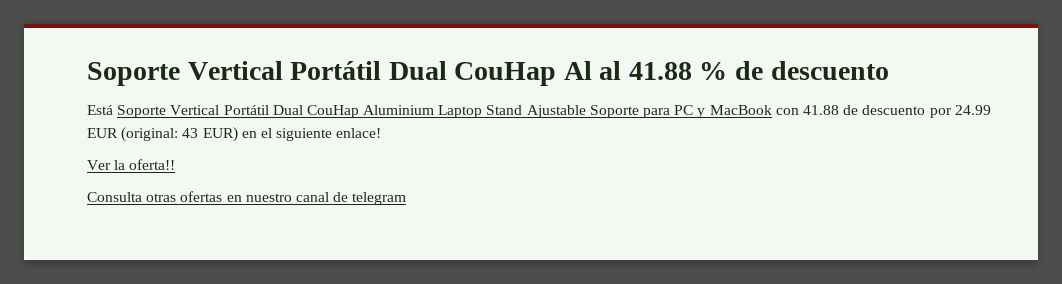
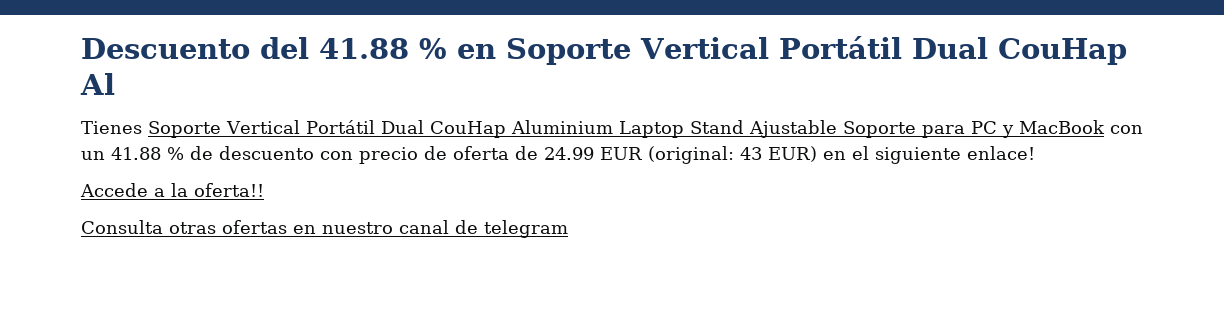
(87, 74) none -> [81,37,496,59] Descuento del 41.88 % en
[599,61,889,80] [87,105,113,115] al 41.88 % de descuento // Está -> [81,121,142,134] // Tienes
[802,105,952,118] 41.88 de descuento por -> [81,146,538,164] un 41.88 % de descuento con precio de oferta de
[87,160,111,170] Ver -> [80,183,165,197] Accede a

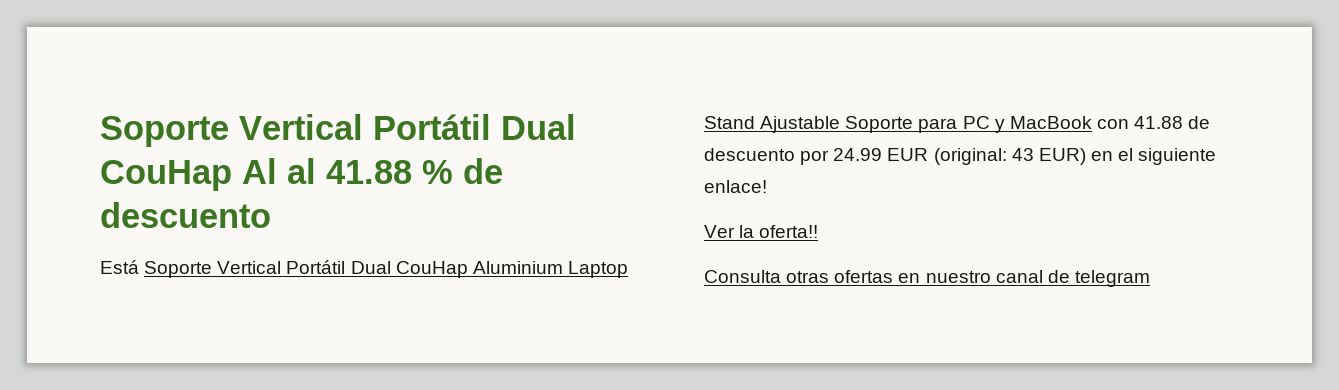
[81,37,496,59] Descuento del 41.88 % en -> (100, 131) none
[81,121,142,134] // Tienes -> [287,158,503,184] [100,202,271,228] [100,260,139,274] al 41.88 % de descuento // Está
[81,146,538,164] un 41.88 % de descuento con precio de oferta de -> [1134,116,1211,129] [704,148,830,165] 41.88 de descuento por
[80,183,165,197] Accede a -> [704,225,735,238] Ver

